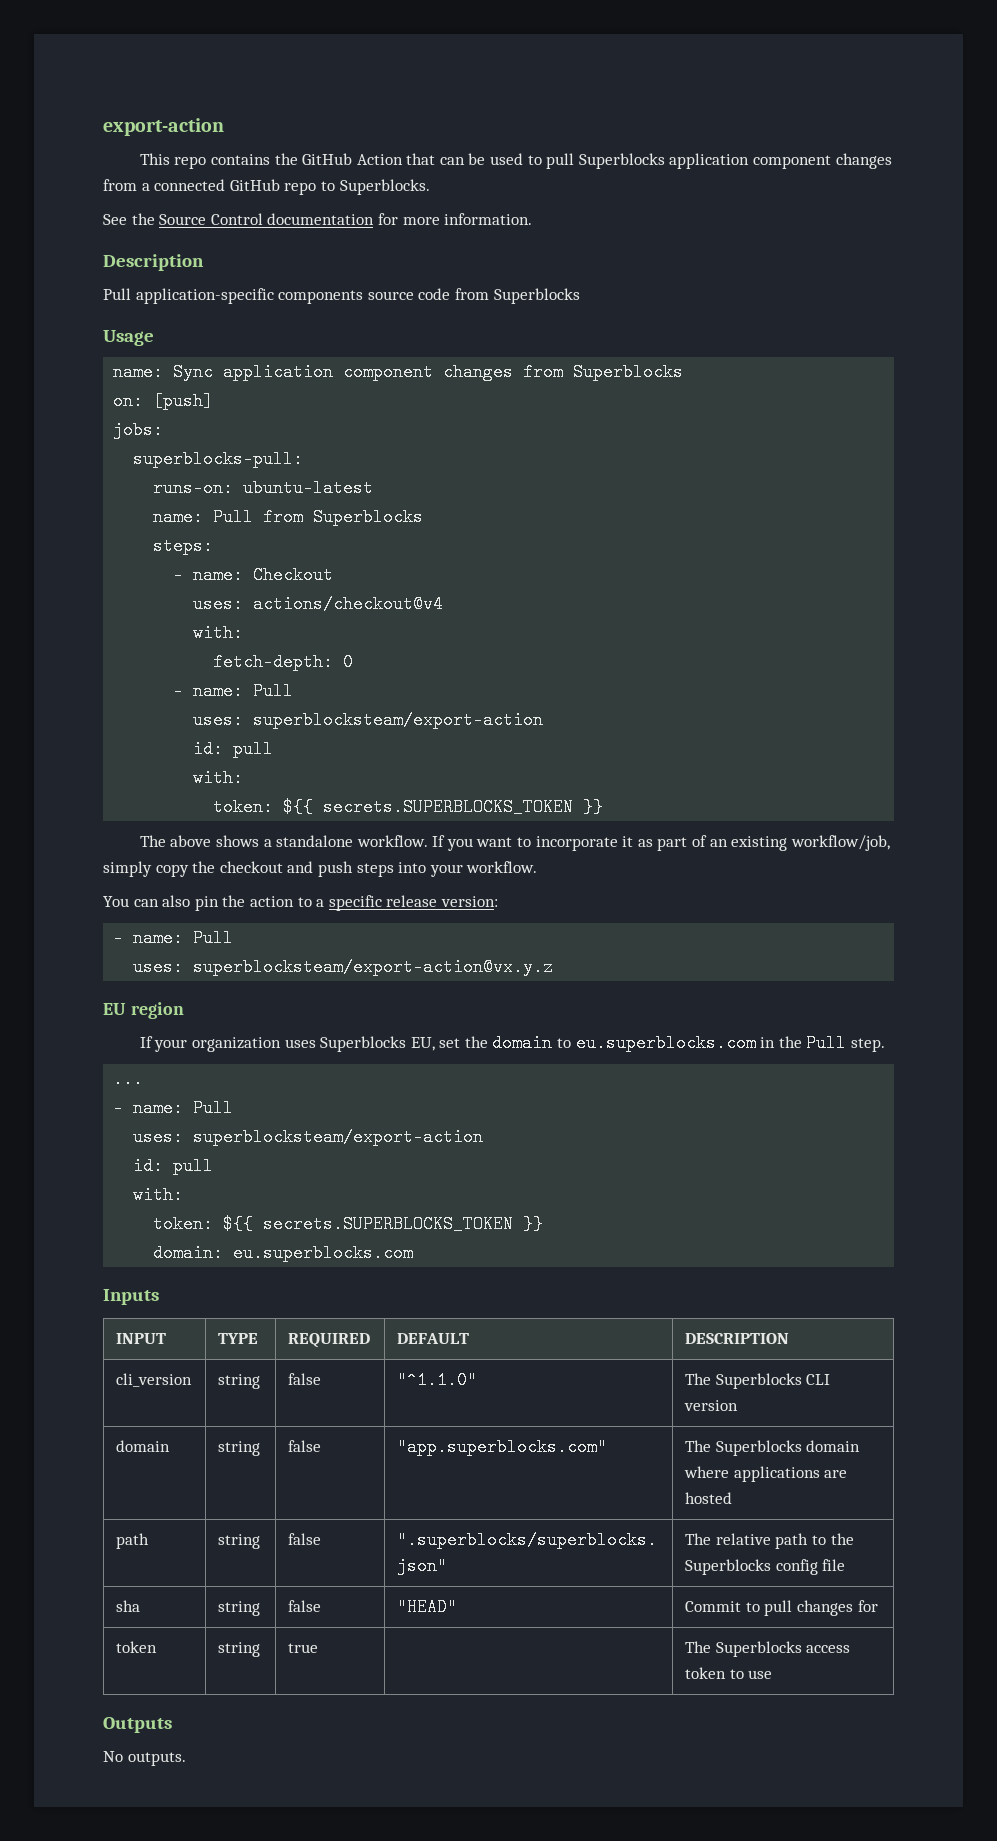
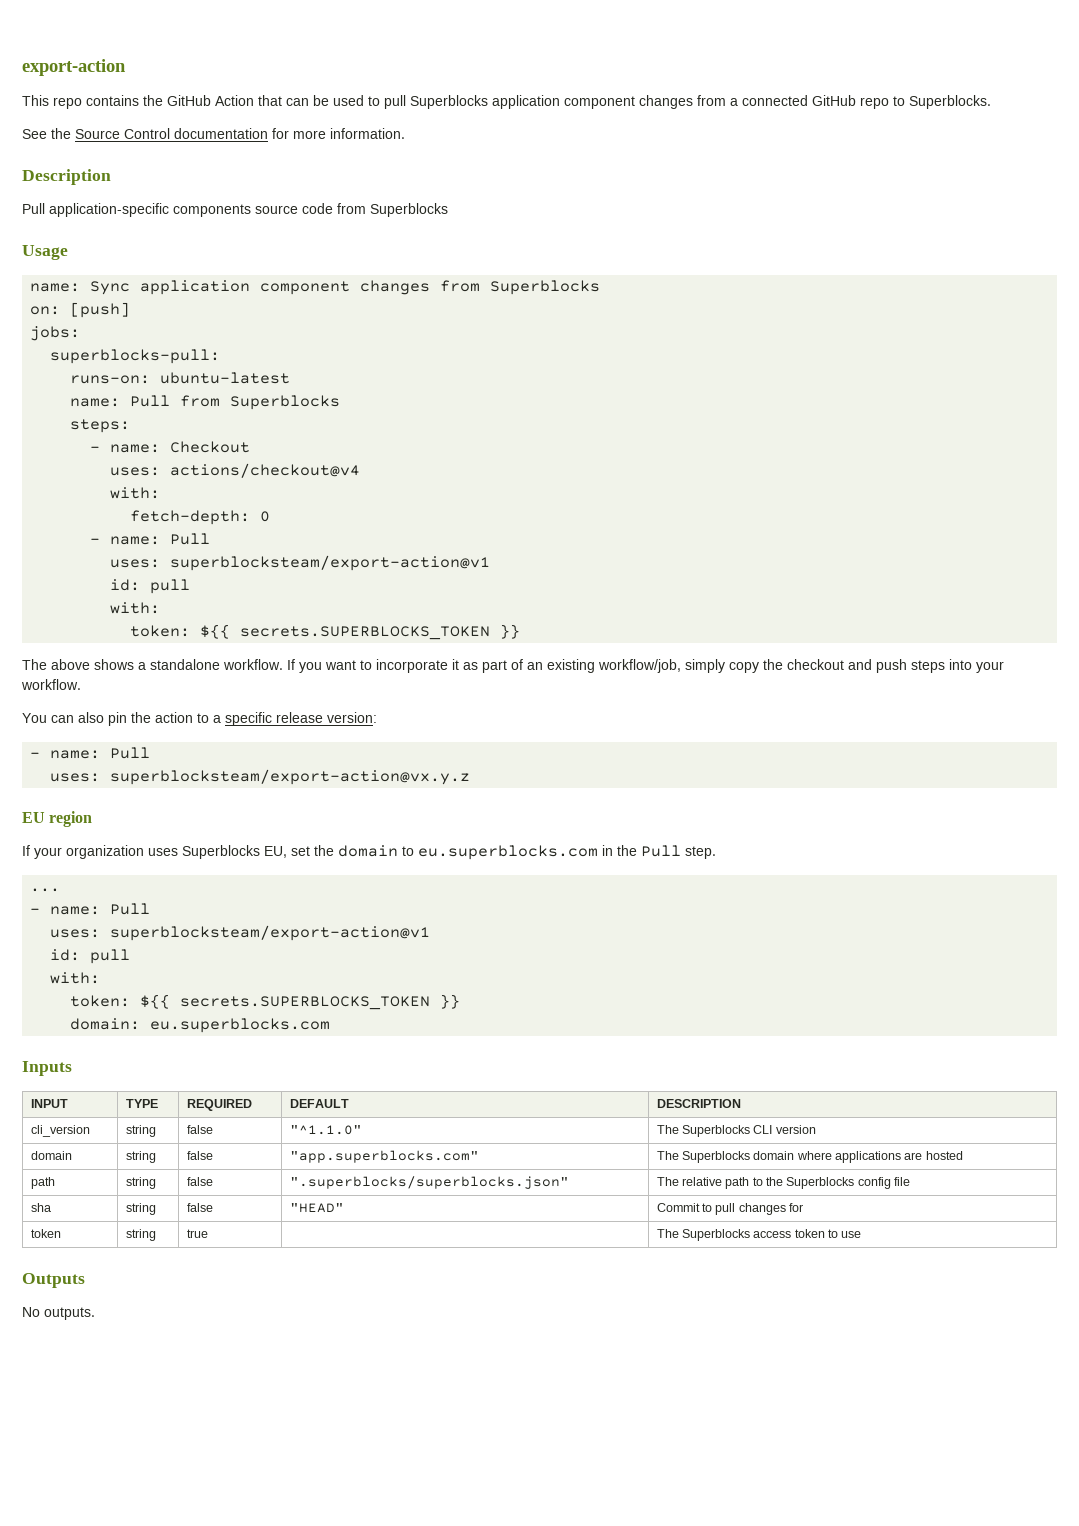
[253,711,544,729] superblocksteam/export-action -> [170,555,491,571] superblocksteam/export-action@v1
[193,1128,484,1146] superblocksteam/export-action -> [110,925,431,941] superblocksteam/export-action@v1

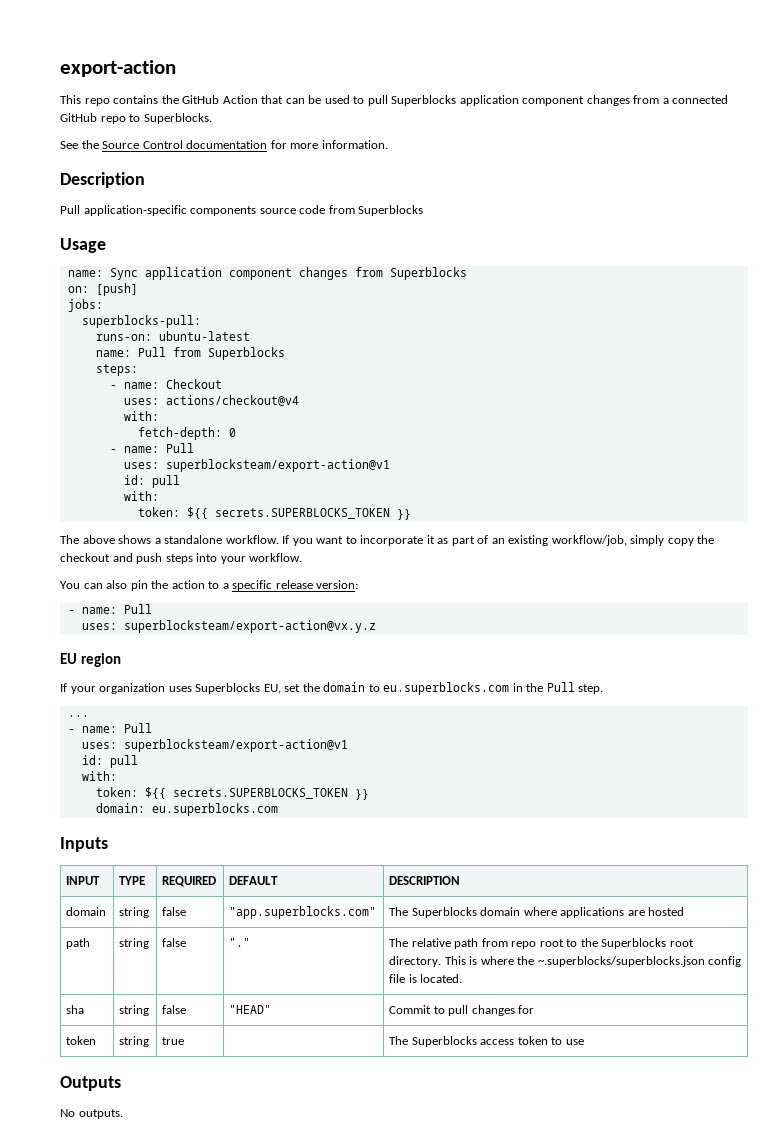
[30,1125,90,1137] [125,1125,156,1137] [186,1125,213,1134] [289,1125,362,1135] [656,1125,816,1137] // cli_version | string | false | "^1.1.0" | The Superblocks CLI version -> (461, 880) none
[289,1176,569,1189] ".superblocks/superblocks.json" -> [229,938,251,947] "."
[752,1177,855,1189] to the Superblocks -> [481,938,694,949] [389,956,705,967] from repo root to the Superblocks root directory. This is where the ~.superblocks/superblocks.json
(911, 1181) none -> [408,974,463,983] is located.

